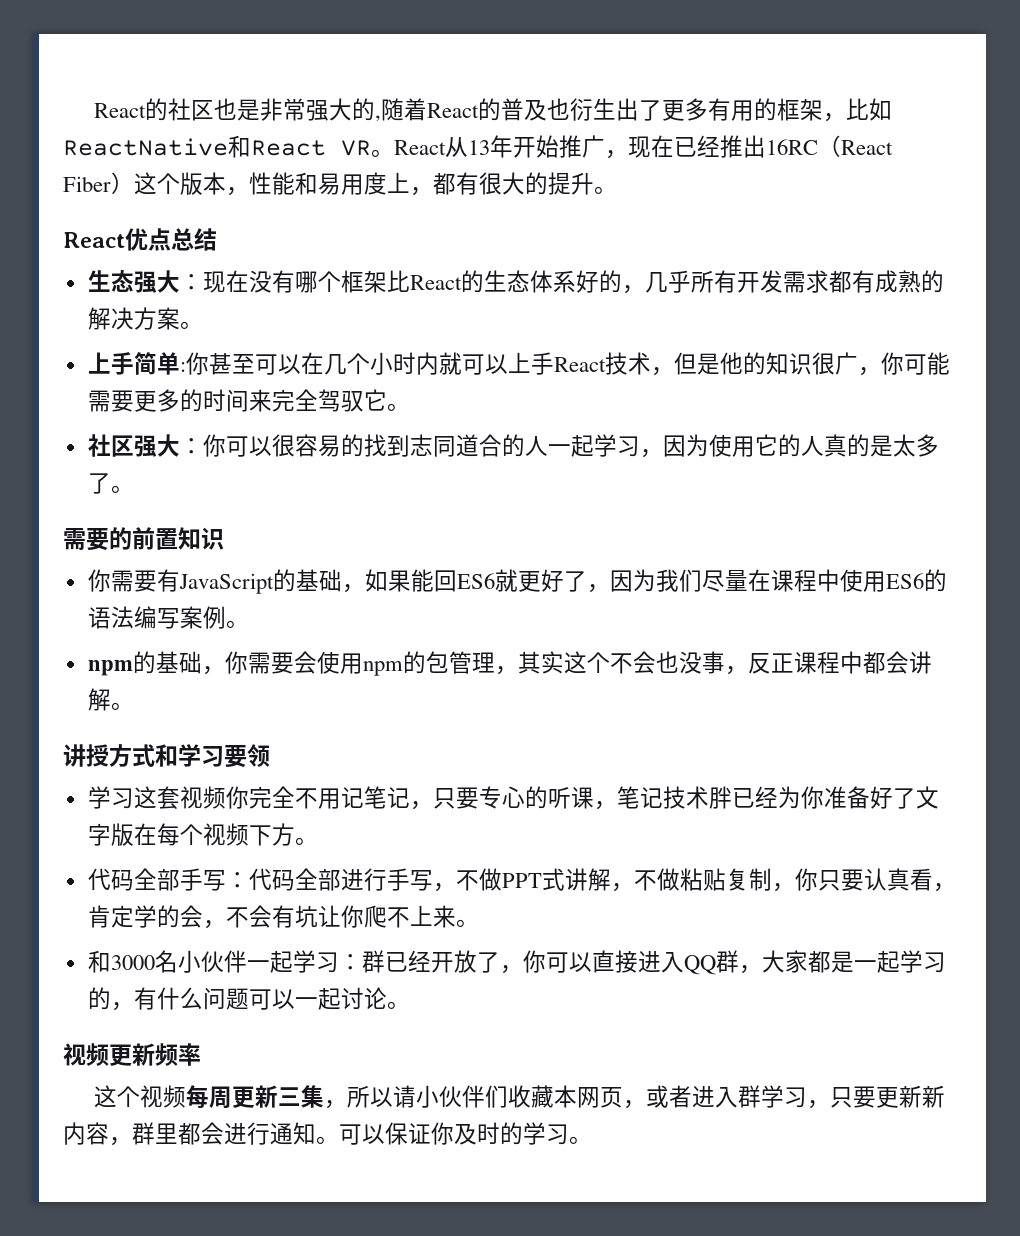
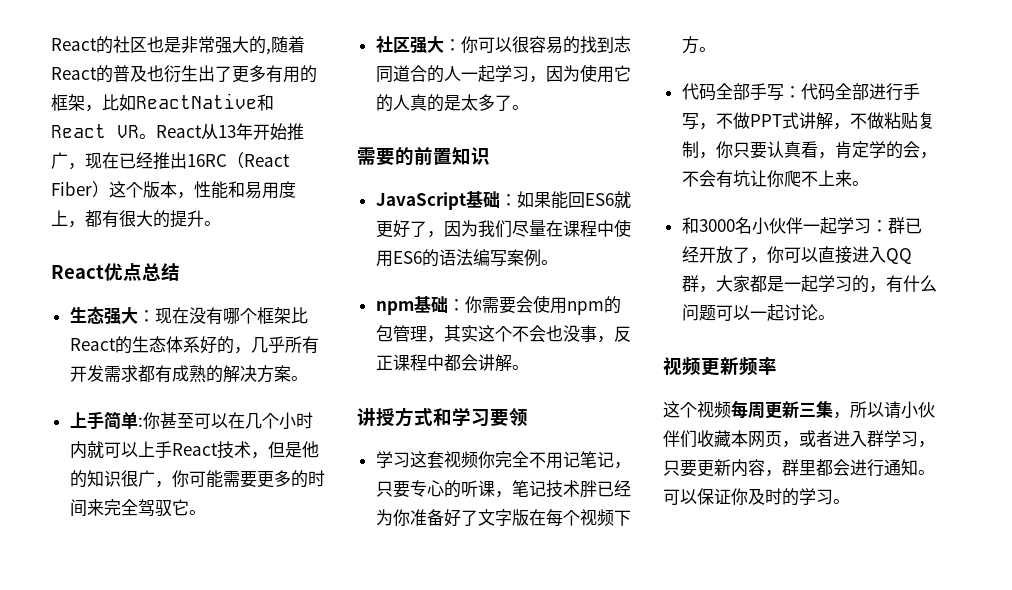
[87,569,365,594] 你需要有JavaScript的基础， -> [375,191,517,210] JavaScript基础：
[132,651,225,675] 的基础， -> [413,296,465,313] 基础：
[922,1085,946,1108] 新 -> (731, 467) none

